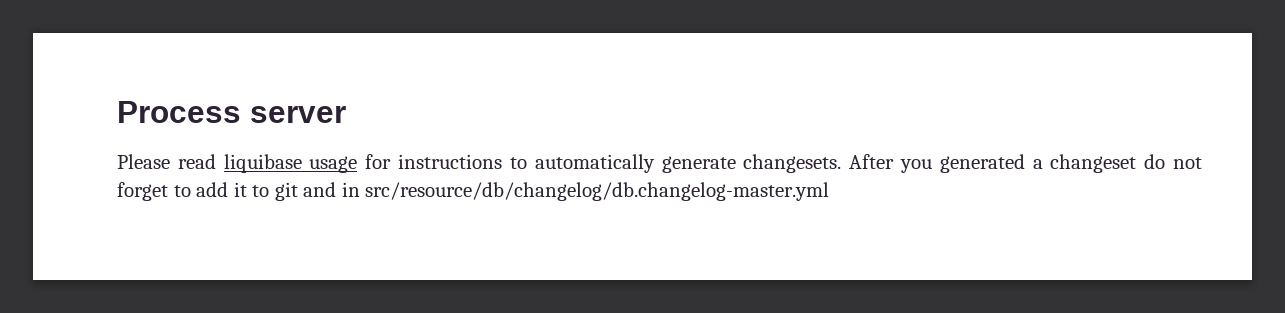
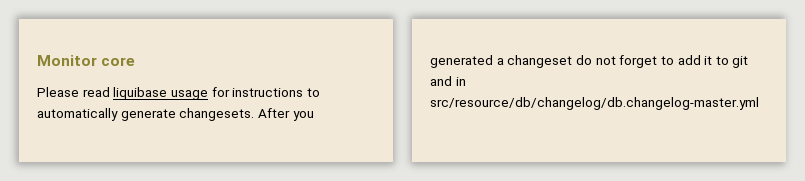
[117,101,346,123] Process server -> [37,55,136,66] Monitor core

